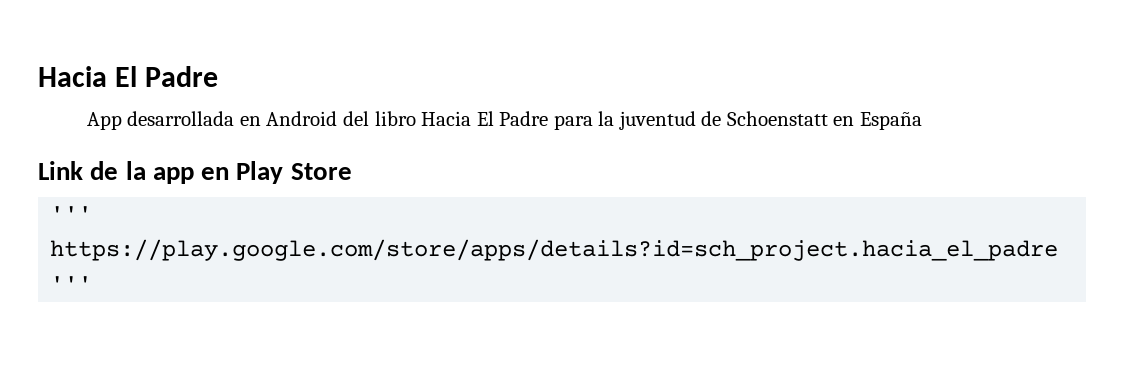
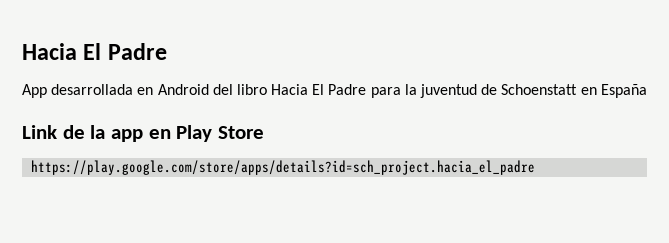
[50,206,93,221] [50,239,1059,261] [50,276,93,291] ''' https://play.google.com/store/apps/details?id=sch_project.hacia_el_padre ''' -> [31,160,536,175] https://play.google.com/store/apps/details?id=sch_project.hacia_el_padre

